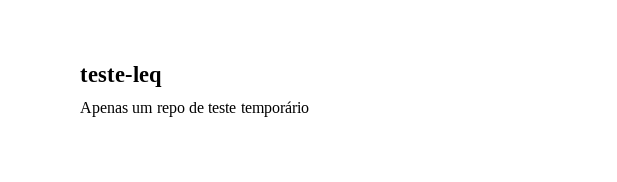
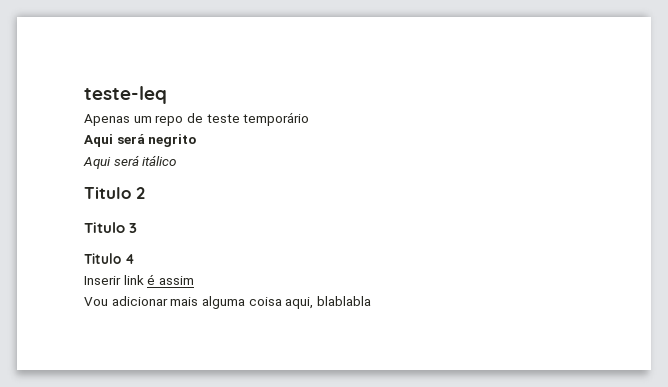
(309, 109) none -> [84,134,197,147] [83,155,177,169] [84,187,145,199] [84,222,138,233] [84,253,135,264] [84,274,194,285] [84,296,371,309] // Aqui será negrito // Aqui será itálico // Titulo 2 // Titulo 3 // Titulo 4 // Inserir link é assim // Vou adicionar mais alguma coisa aqui, blablabla

